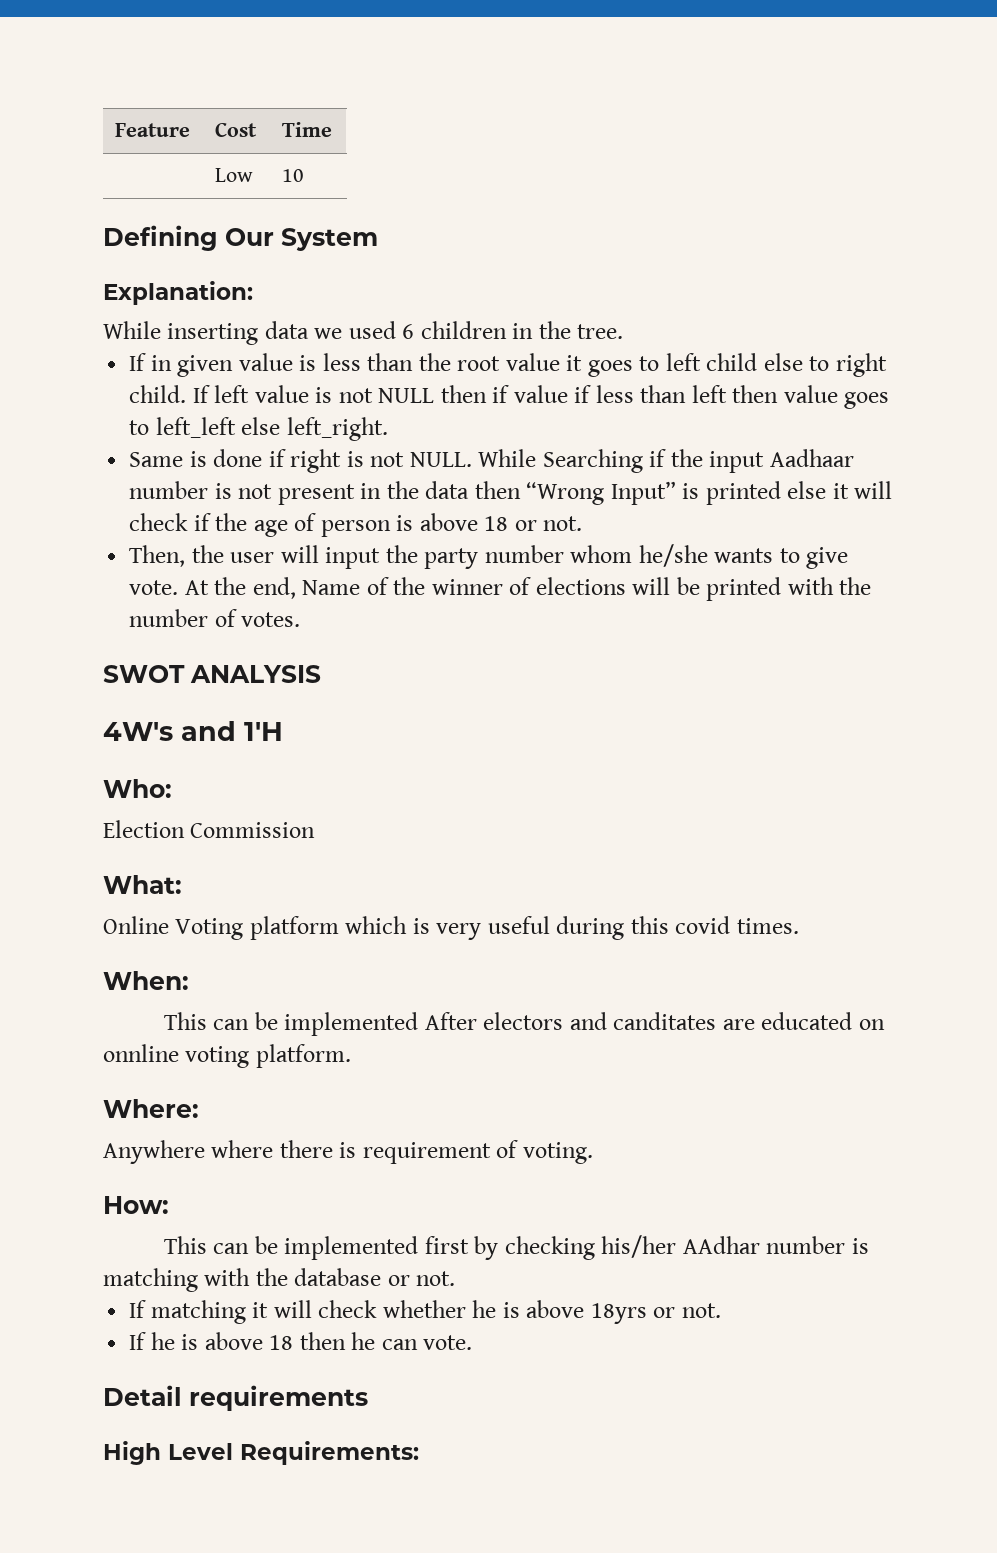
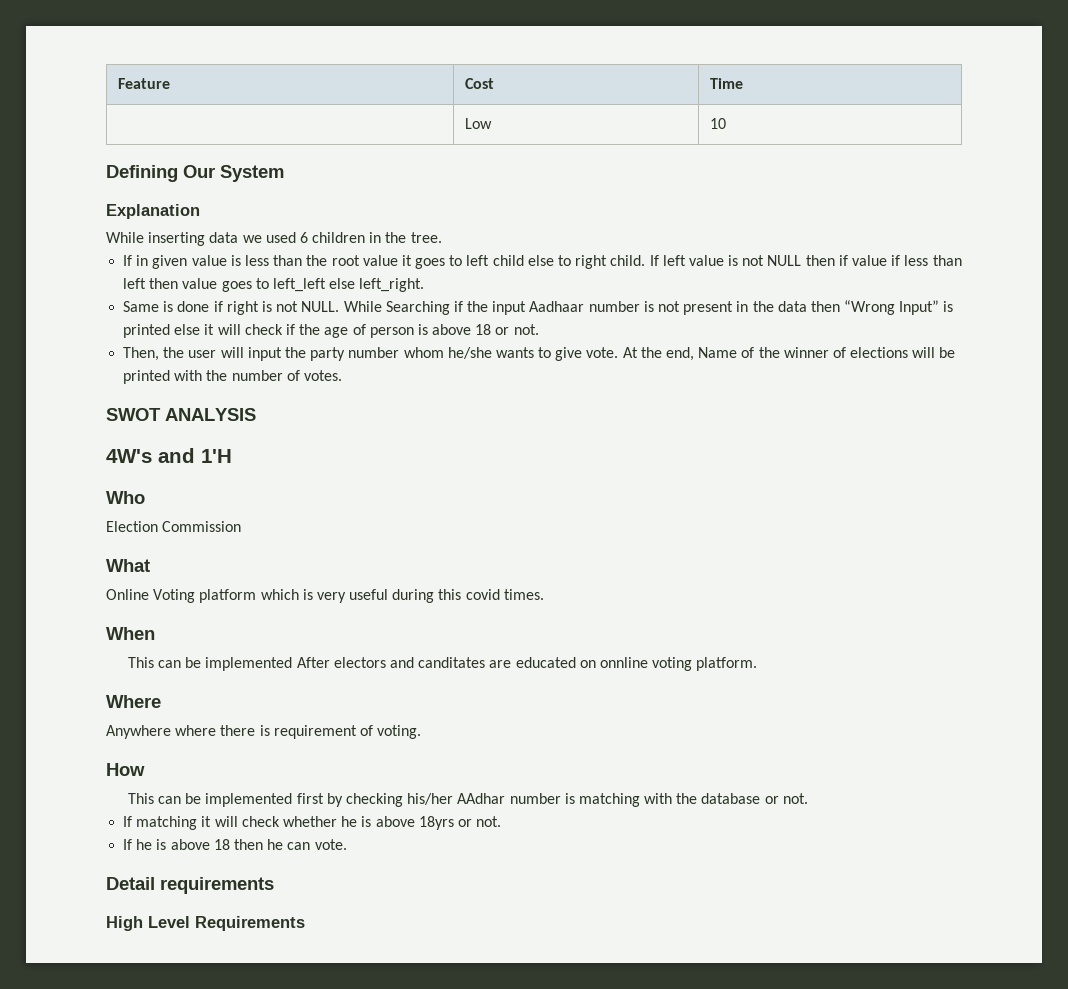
[103,281,253,305] Explanation: -> [106,204,200,219] Explanation
[103,779,172,798] Who: -> [106,491,145,504] Who
[103,875,182,894] What: -> [106,559,150,572] What
[103,971,189,990] When: -> [106,627,155,640] When
[103,1099,199,1118] Where: -> [106,695,161,708] Where
[103,1196,169,1214] How: -> [106,763,145,776] How
[240,1441,419,1465] Requirements: -> [195,916,305,931] Requirements

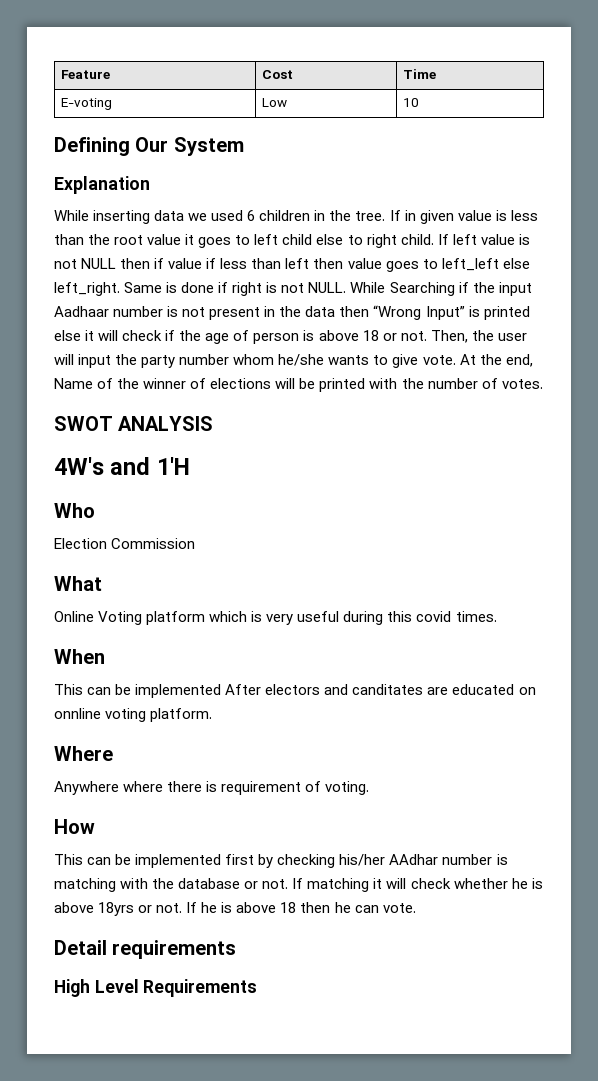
(744, 83) none -> [61,98,113,110] E-voting
(442, 237) // -> (386, 216) none
(425, 285) // -> (120, 289) none
(539, 329) // -> (427, 336) none
(808, 798) // -> (289, 884) none
(502, 821) // -> (183, 908) none

